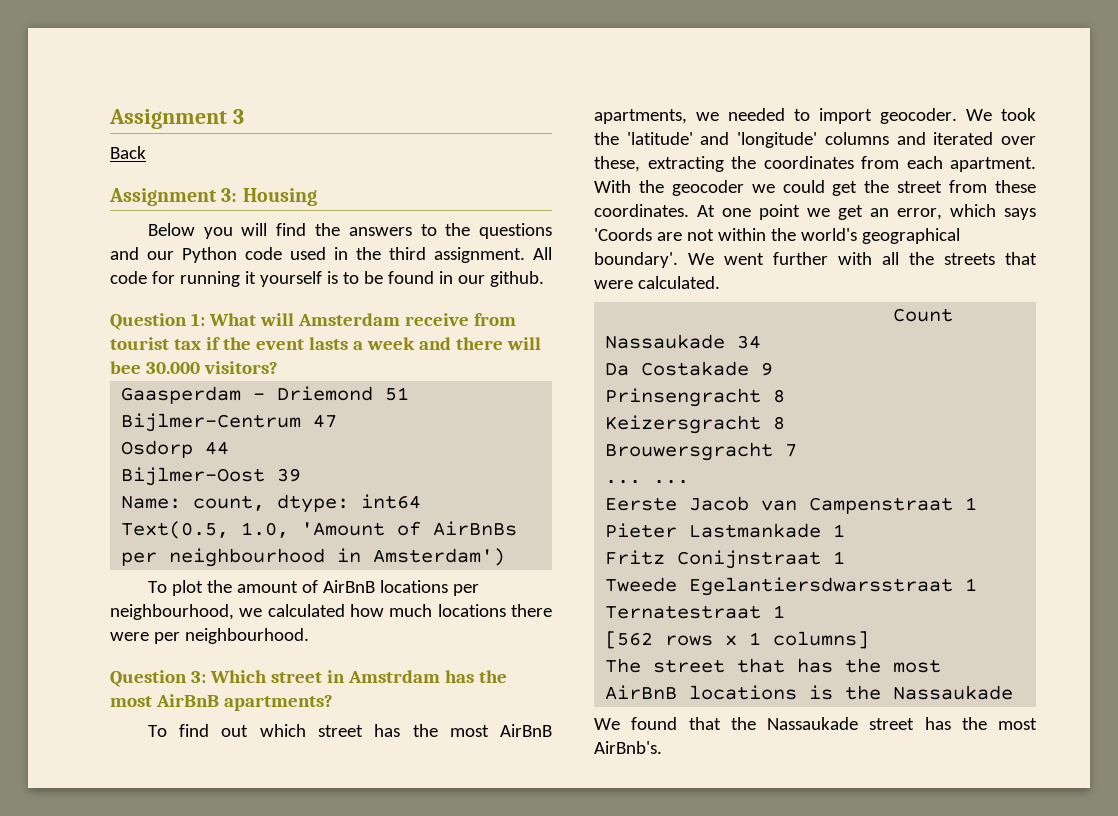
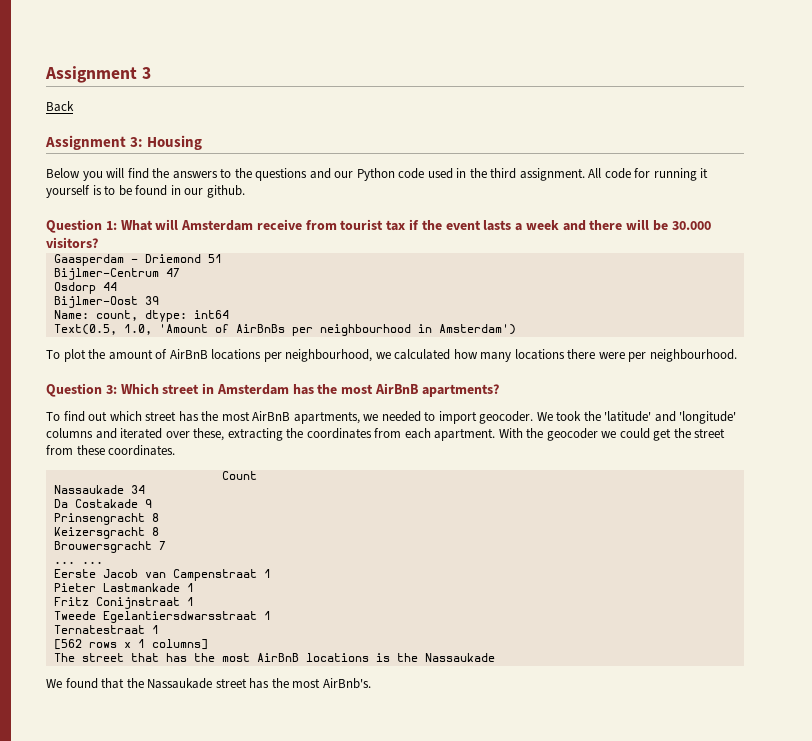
[110,361,141,374] bee -> [653,220,669,231] be
[389,604,433,617] much -> [480,352,512,362] many
[347,670,440,683] Amstrdam -> [216,384,289,395] Amsterdam
[697,204,1036,220] [594,228,960,244] [594,252,1037,268] [594,276,720,289] At one point we get an error, which says 'Coords are not within the world's geographical boundary'. We went further with all the streets that were calculated. -> (176, 450) none

